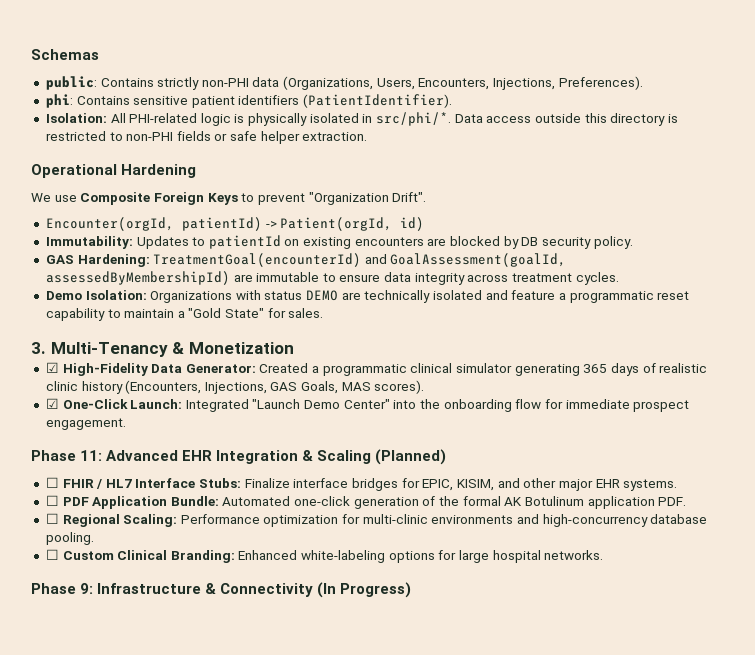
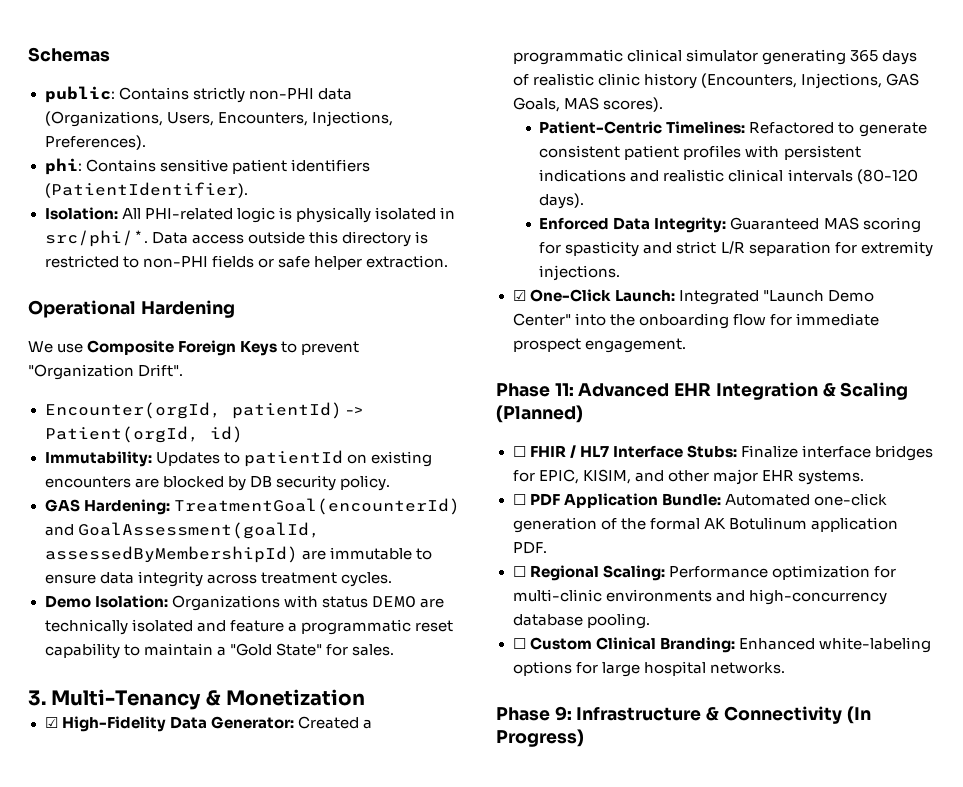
(425, 387) none -> [539,121,927,137] [539,145,861,160] [539,169,918,184] [539,193,585,209] [539,217,921,233] [539,241,933,257] [539,265,621,281] // Patient-Centric Timelines: Refactored to generate consistent patient profiles with persistent indications and realistic clinical intervals (80-120 days). // Enforced Data Integrity: Guaranteed MAS scoring for spasticity and strict L/R separation for extremity injections.

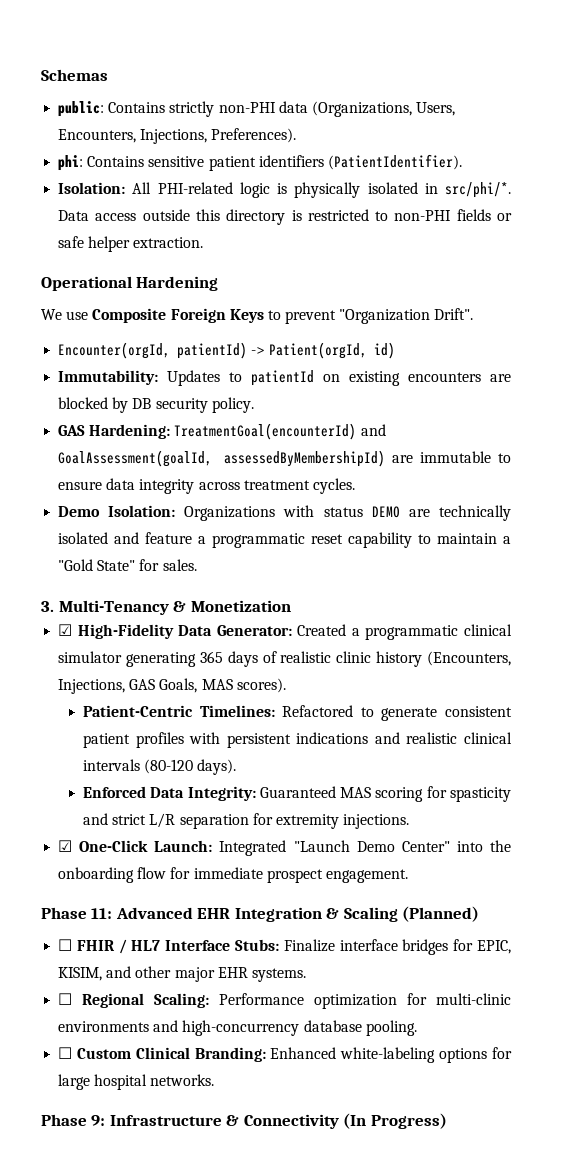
[512,493,887,508] [512,517,898,533] [512,542,547,554] // ☐ PDF Application Bundle: Automated one-click generation of the formal AK Botulinum application PDF. -> (306, 975) none

